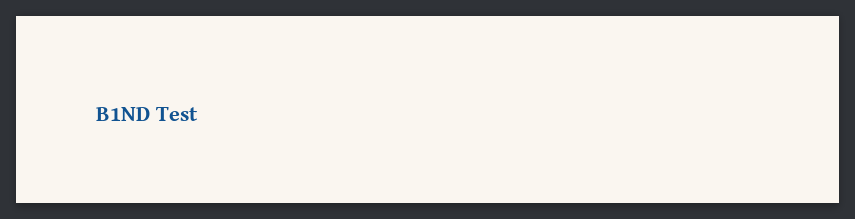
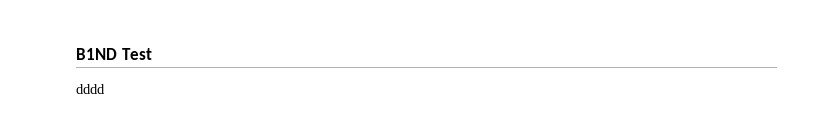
(198, 114) none -> [76,84,105,94] // dddd

